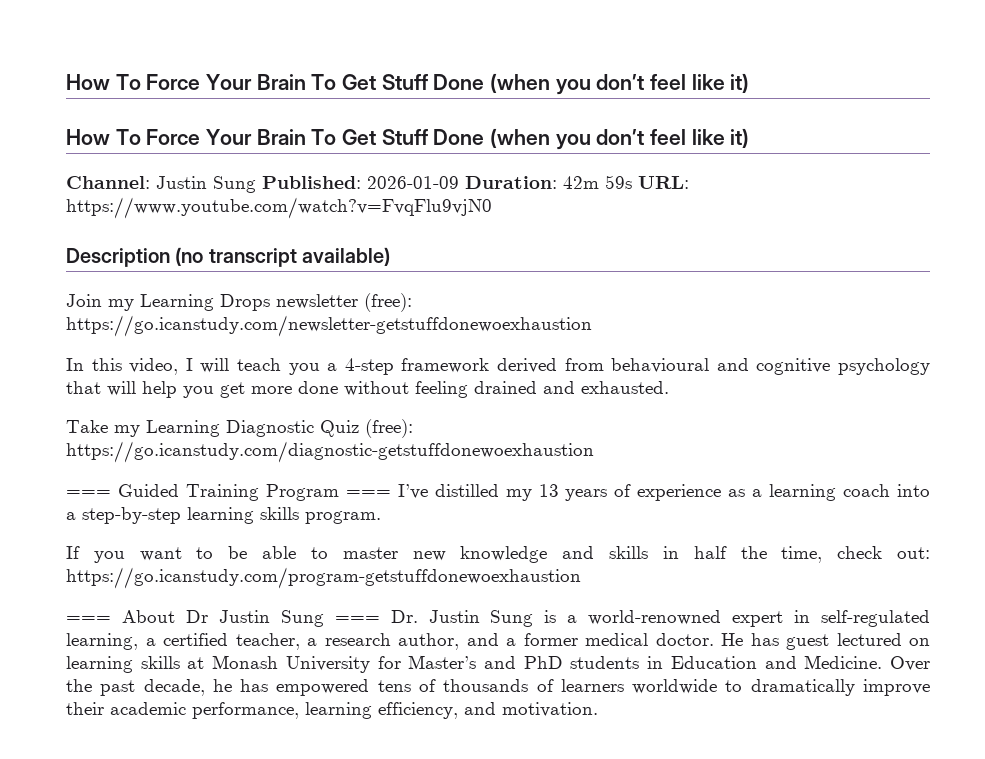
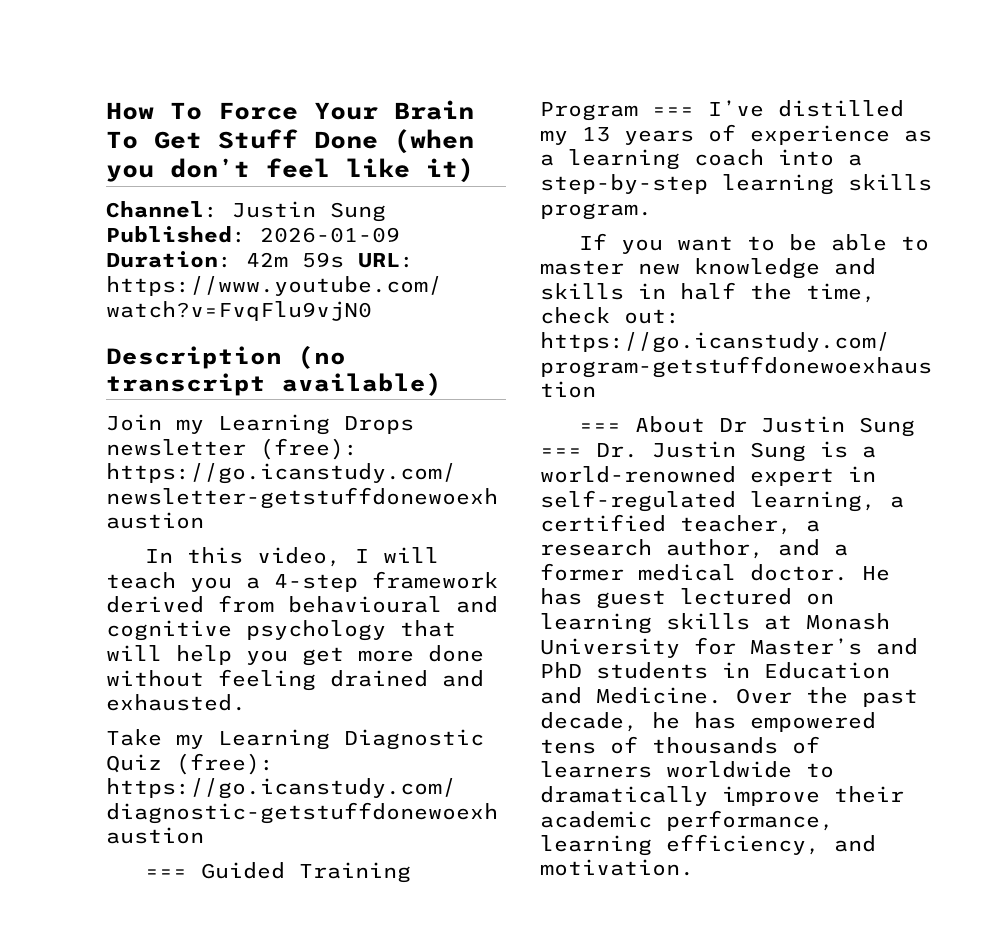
[66,128,750,150] // How To Force Your Brain To Get Stuff Done (when you don’t feel like it) -> (474, 170) none

